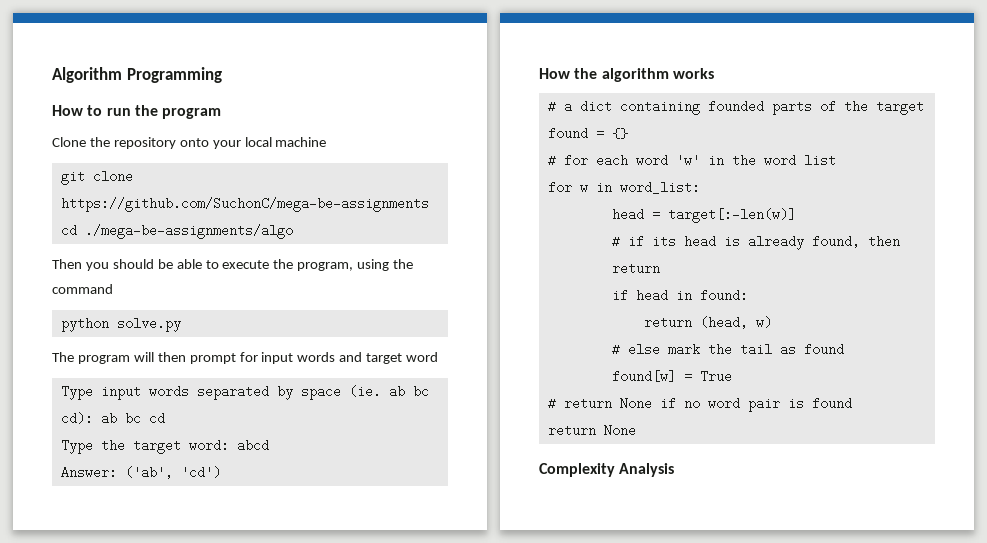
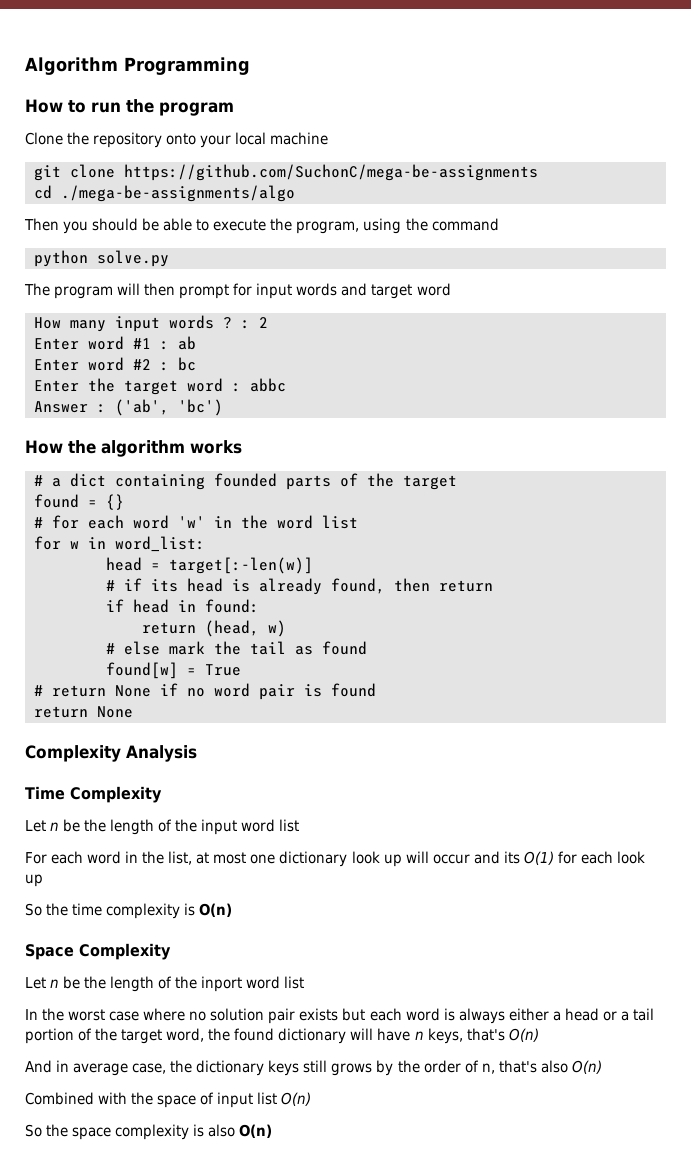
[60,385,429,400] [60,412,165,425] [60,439,269,454] [60,466,221,479] Type input words separated by space (ie. ab bc cd): ab bc cd // Type the target word: abcd // Answer: ('ab', 'cd') -> [34,315,268,332] [34,336,196,350] [34,357,196,371] [34,378,286,395] [34,399,223,416] How many input words ? : 2 // Enter word #1 : ab // Enter word #2 : bc // Enter the target word : abbc // Answer : ('ab', 'bc')
(675, 470) none -> [25,786,162,803] [25,819,300,835] [25,851,645,867] [25,874,43,887] [25,903,233,919] [25,943,171,960] [25,976,305,992] [25,1008,654,1024] [25,1028,539,1044] [25,1060,602,1076] [25,1092,312,1108] [25,1124,273,1140] // Time Complexity // Let n be the length of the input word list // For each word in the list, at most one dictionary look up will occur and its O(1) for each look up // So the time complexity is O(n) // Space Complexity // Let n be the length of the inport word list // In the worst case where no solution pair exists but each word is always either a head or a tail portion of the target word, the found dictionary will have n keys, that's O(n) // And in average case, the dictionary keys still grows by the order of n, that's also O(n) // Combined with the space of input list O(n) // So the space complexity is also O(n)

